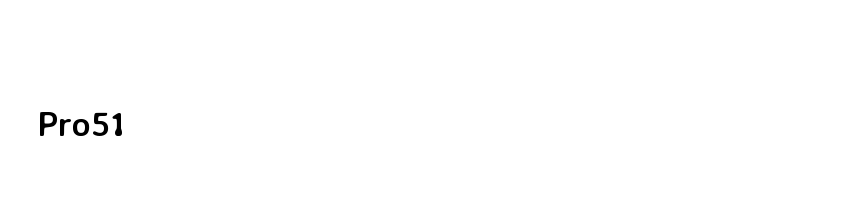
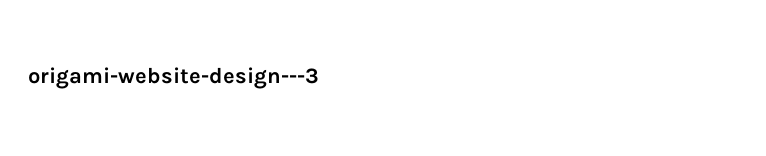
[37,112,125,136] Pro51 -> [28,67,319,89] origami-website-design---3

